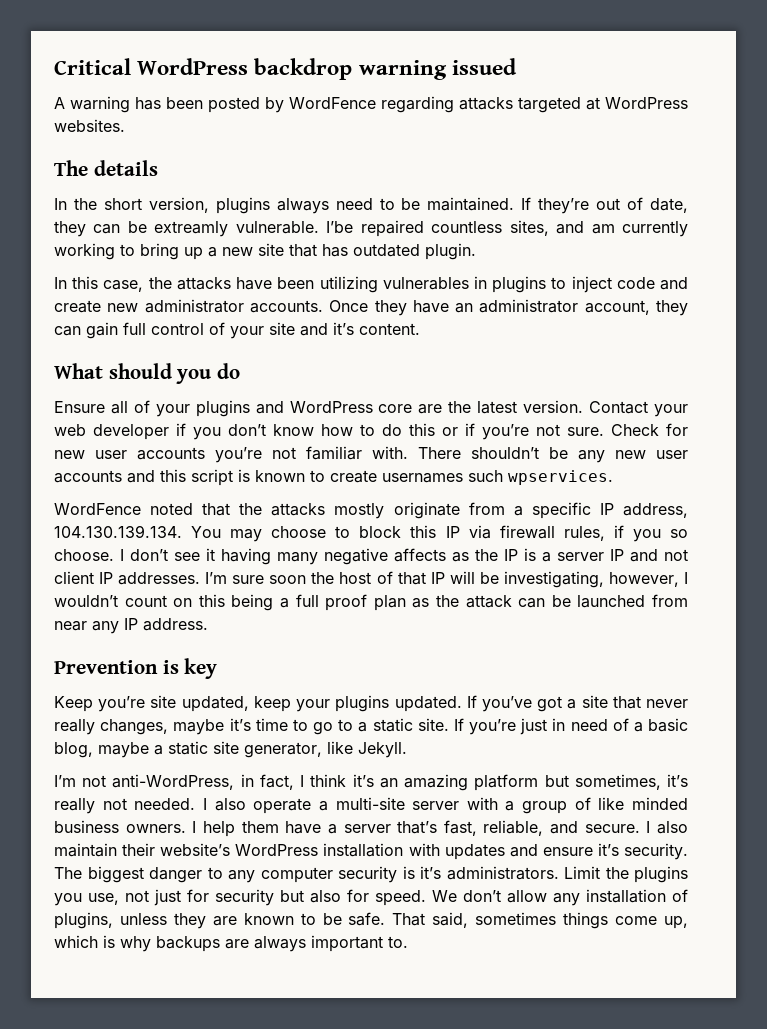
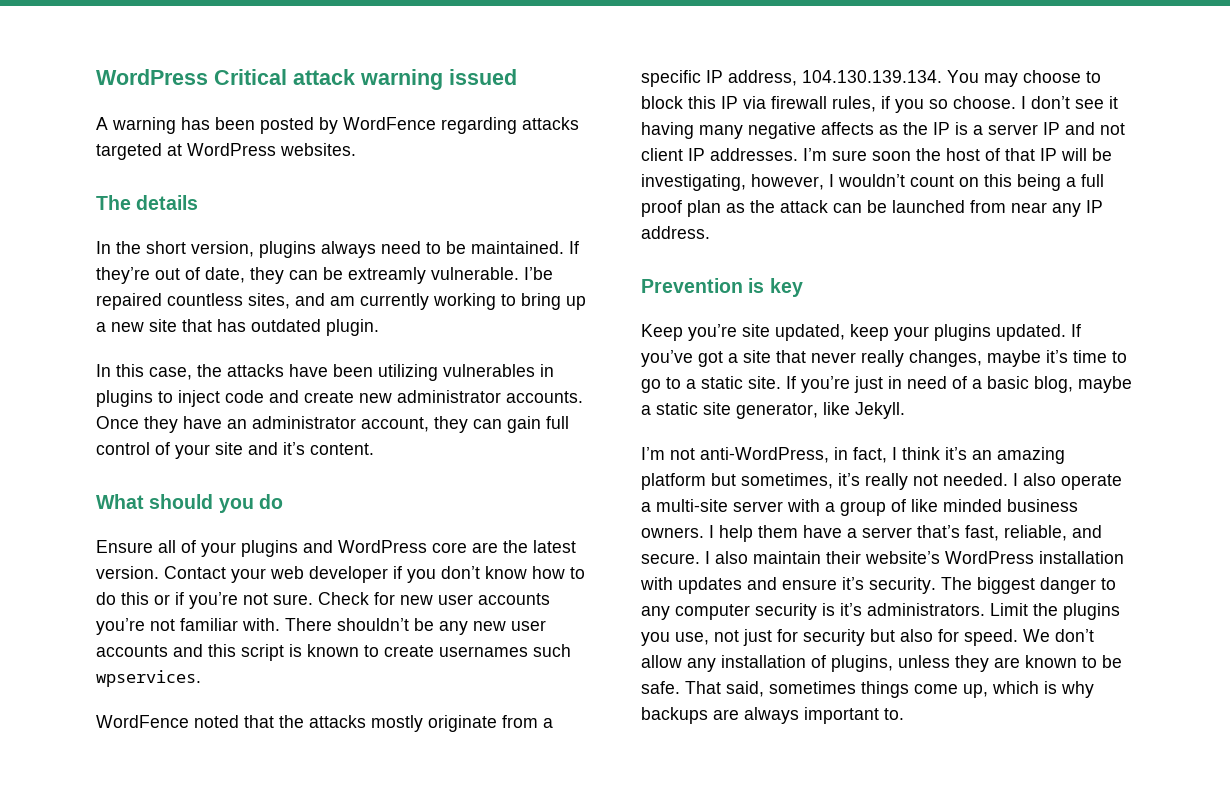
[54,58,353,80] Critical WordPress backdrop -> [96,69,355,85] WordPress Critical attack

